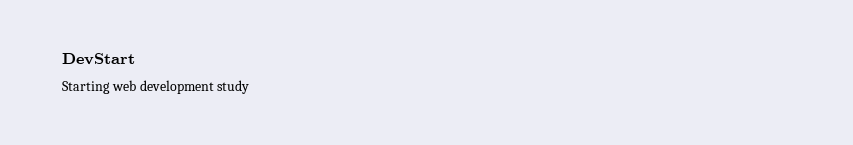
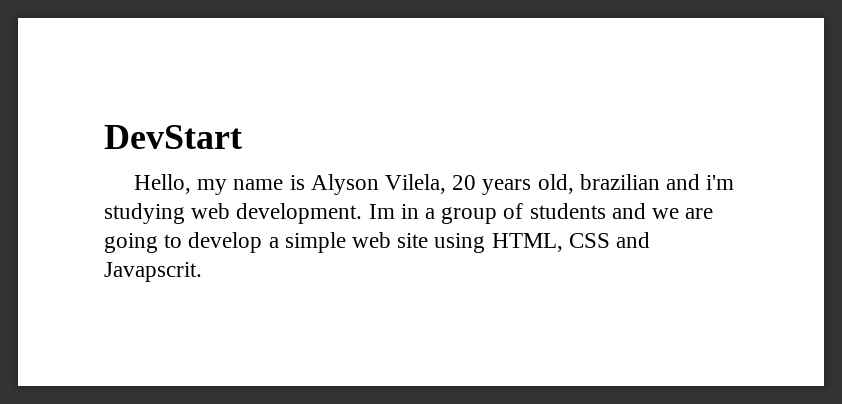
[62,80,250,94] Starting web development study -> [133,174,735,195] [104,203,714,224] [104,232,651,253] [104,262,202,282] Hello, my name is Alyson Vilela, 20 years old, brazilian and i'm studying web development. Im in a group of students and we are going to develop a simple web site using HTML, CSS and Javapscrit.

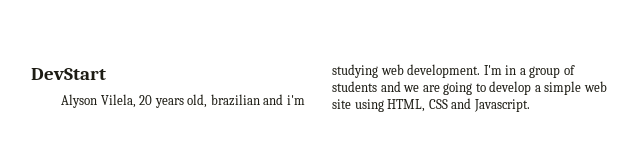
[133,174,305,195] Hello, my name is -> (106, 74) none
[368,204,395,219] Im -> [483,65,502,75] I'm
[104,262,202,282] Javapscrit. -> [473,99,530,112] Javascript.

